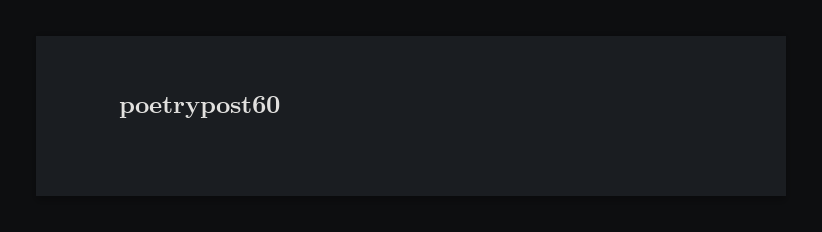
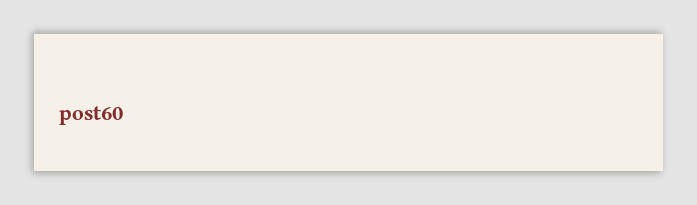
[119,96,280,118] poetrypost60 -> [59,106,123,125] post60

